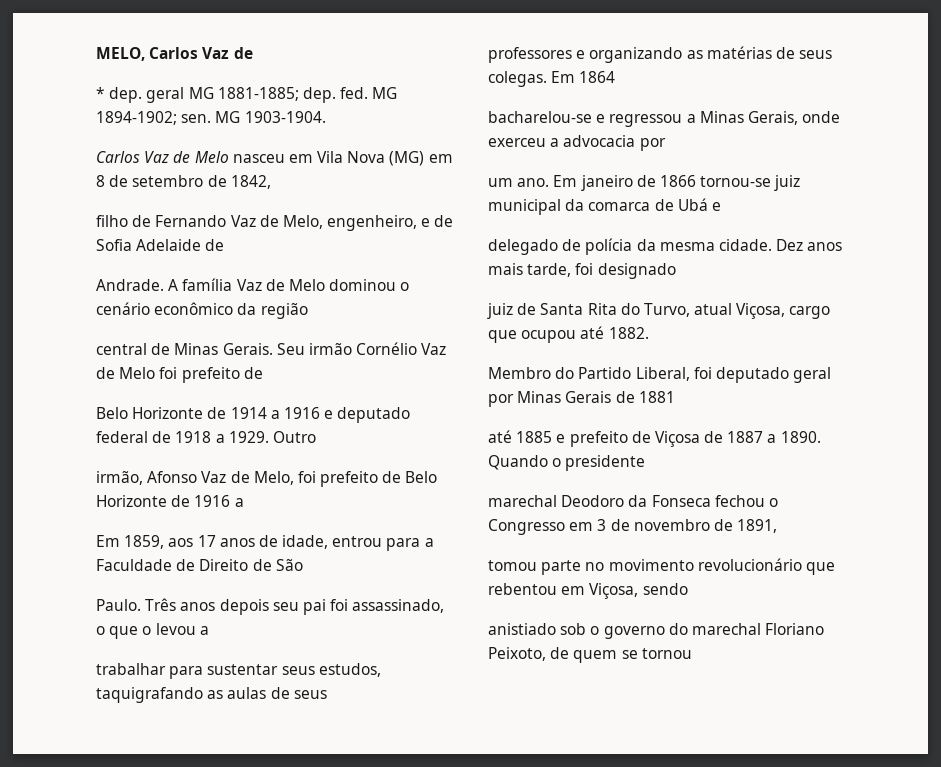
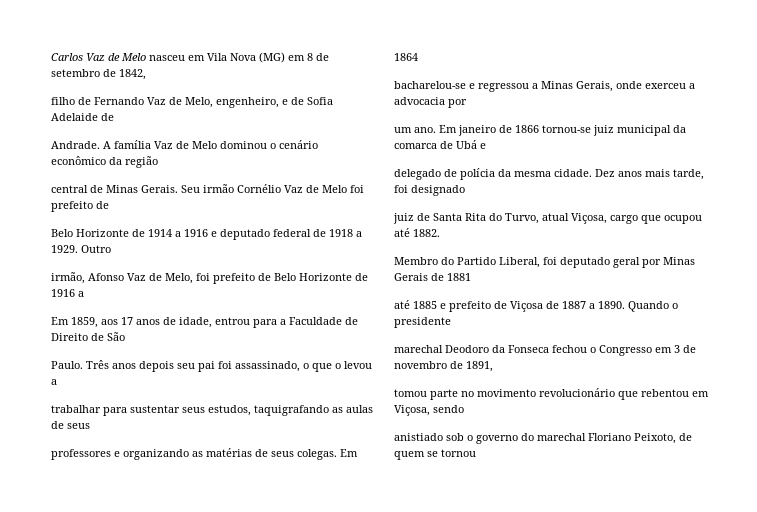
[96,47,253,61] [96,87,398,103] [96,111,326,125] MELO, Carlos Vaz de // * dep. geral MG 1881-1885; dep. fed. MG 1894-1902; sen. MG 1903-1904. // -> (51, 57) none

